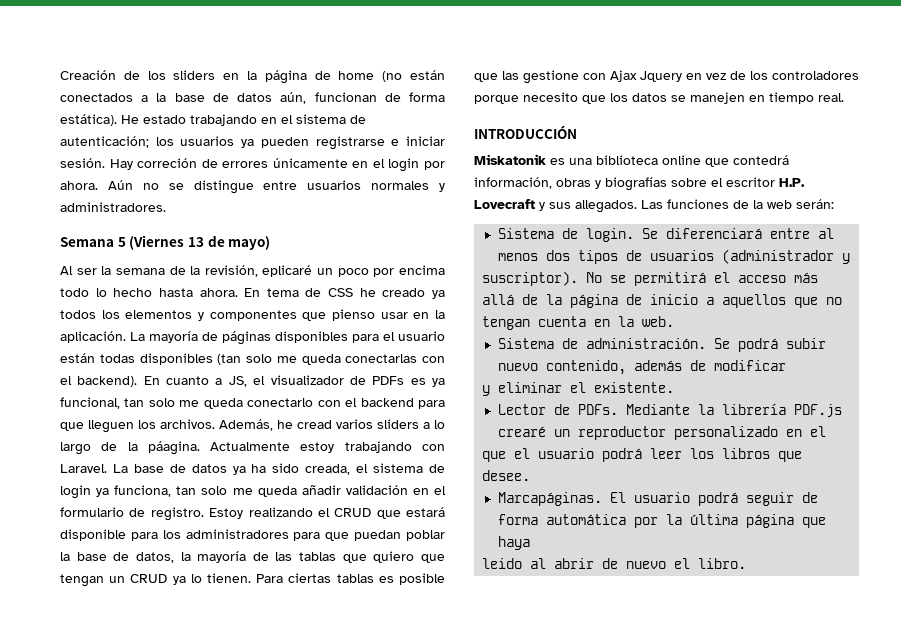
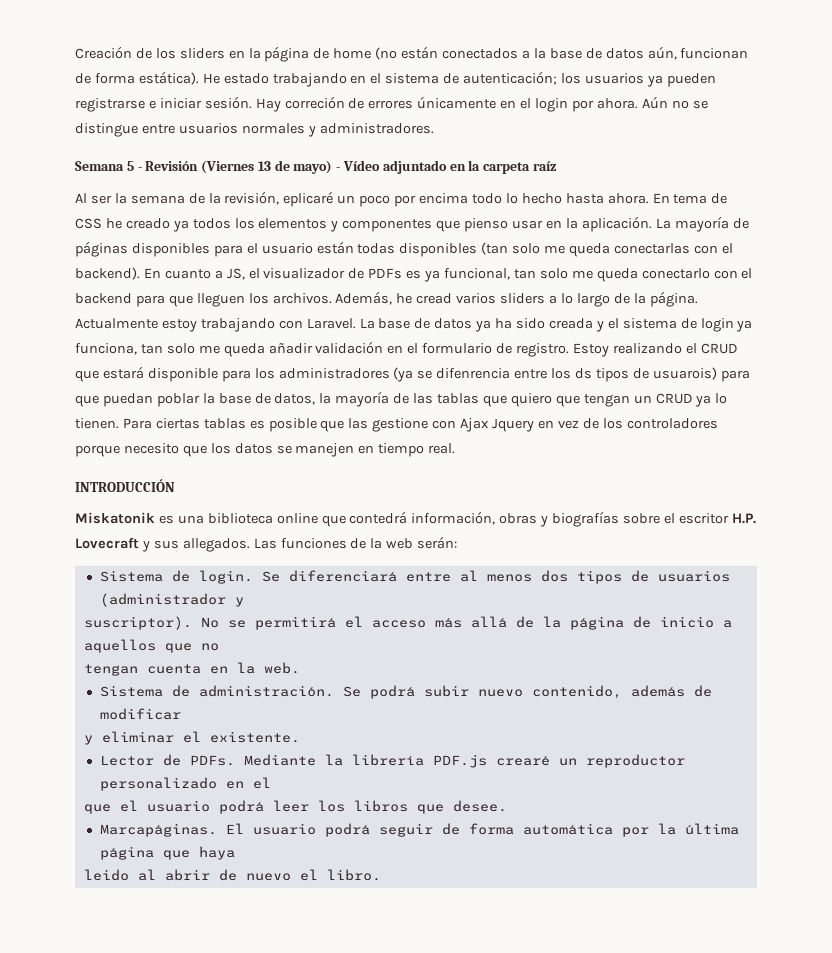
(126, 242) none -> [137,161,199,171] - Revisión
(271, 243) none -> [336,160,557,174] - Vídeo adjuntado en la carpeta raíz
[147,441,200,455] páagina. -> [649,291,698,307] página.
[305,464,351,475] creada, -> [548,318,604,332] creada y
(289, 534) none -> [393,367,717,382] (ya se difenrencia entre los ds tipos de usuarois)

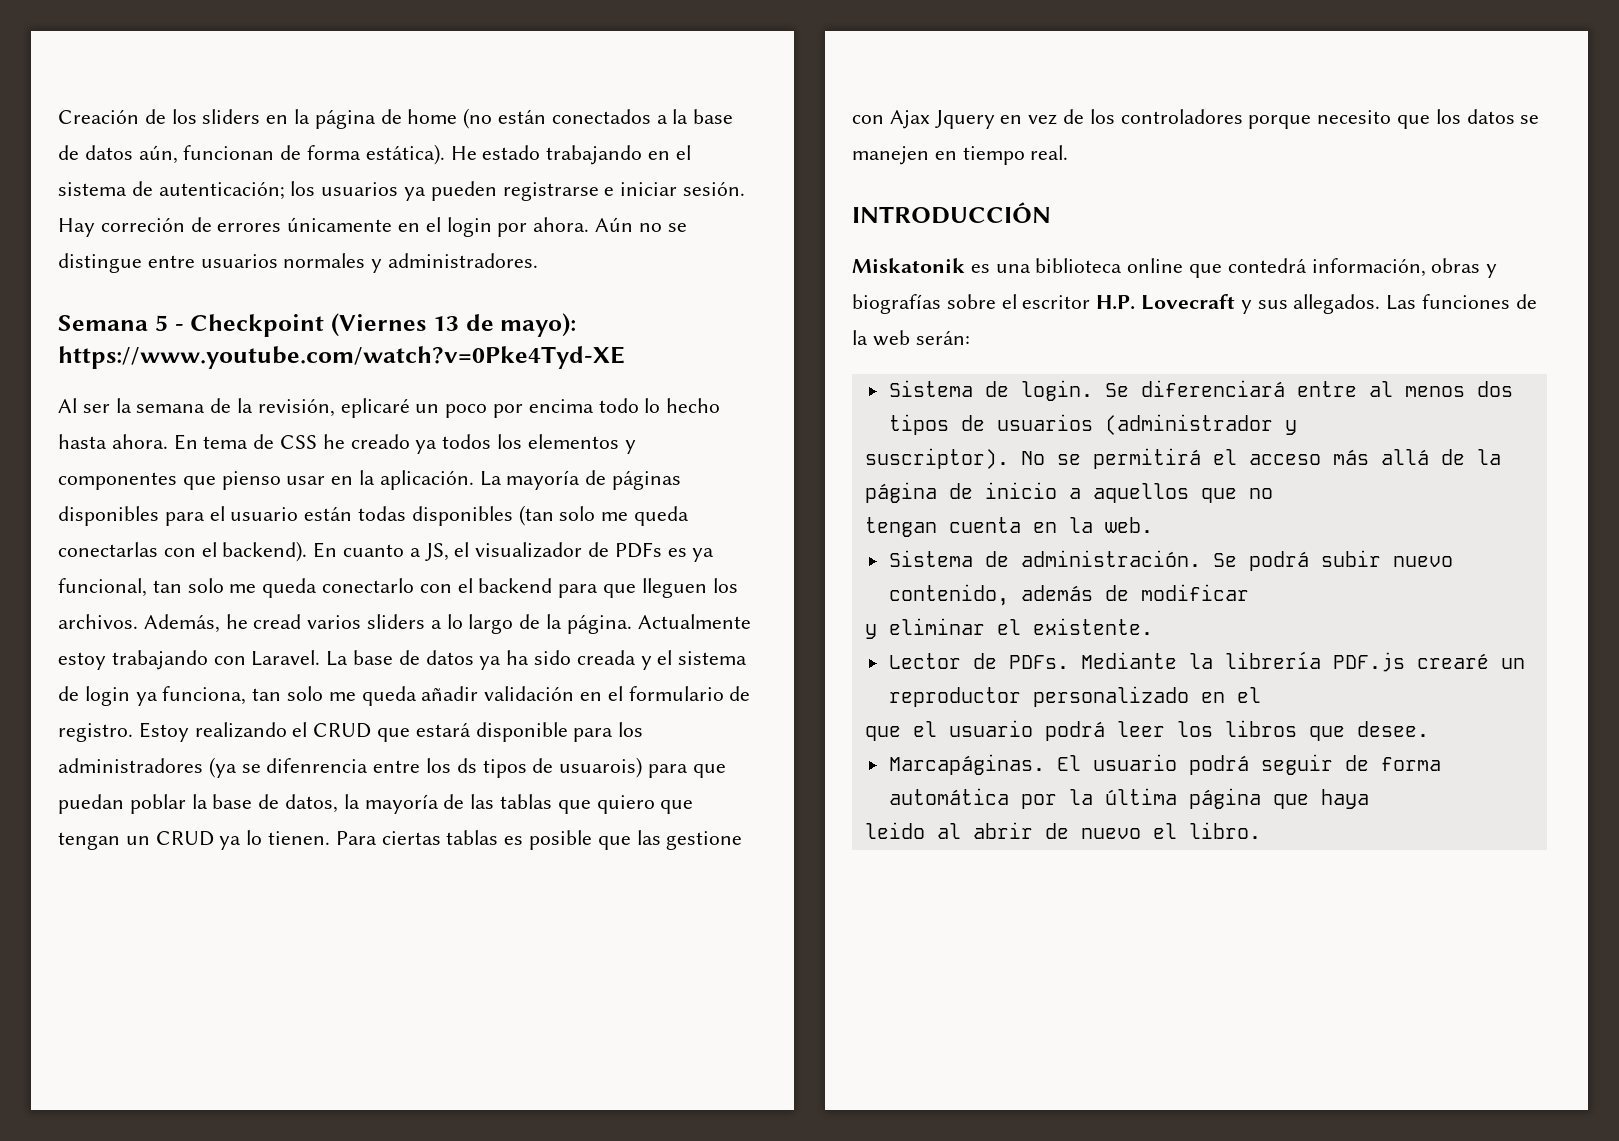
[145,161,199,171] Revisión -> [190,314,325,337] Checkpoint
[293,160,557,174] mayo) - Vídeo adjuntado en la carpeta raíz -> [500,313,577,337] [58,346,625,369] mayo): https://www.youtube.com/watch?v=0Pke4Tyd-XE

